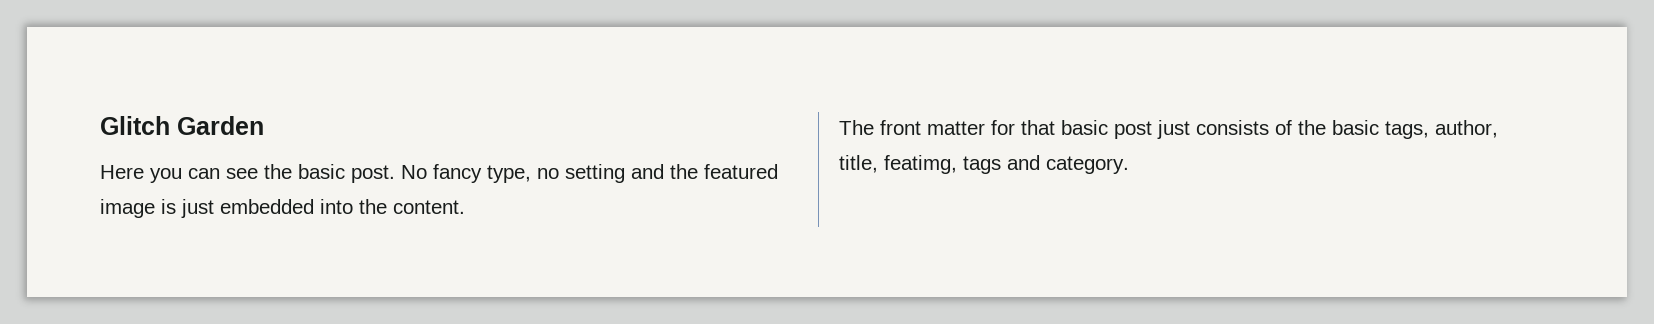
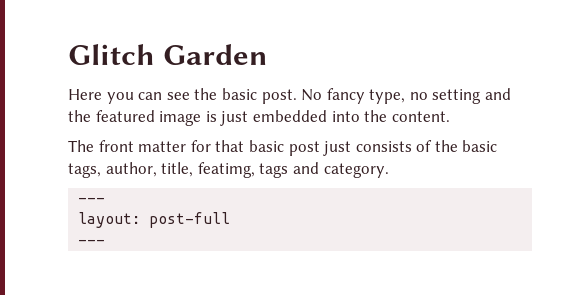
(1129, 165) none -> [78,197,106,203] [78,212,231,228] [78,239,106,245] // --- // layout: post-full // ---

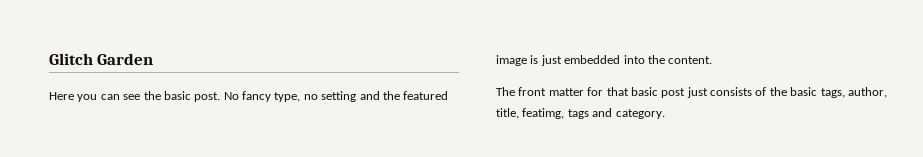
[78,197,106,203] [78,212,231,228] [78,239,106,245] // --- // layout: post-full // --- -> (665, 114) none

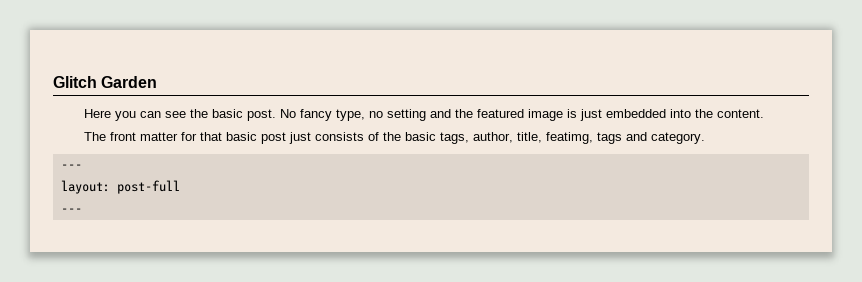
(665, 114) none -> [60,164,82,169] [60,180,180,194] [60,208,82,213] // --- // layout: post-full // ---

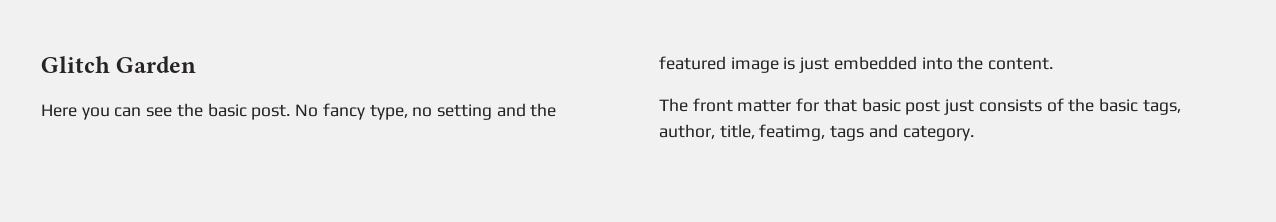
[60,164,82,169] [60,180,180,194] [60,208,82,213] // --- // layout: post-full // --- -> (974, 133) none

